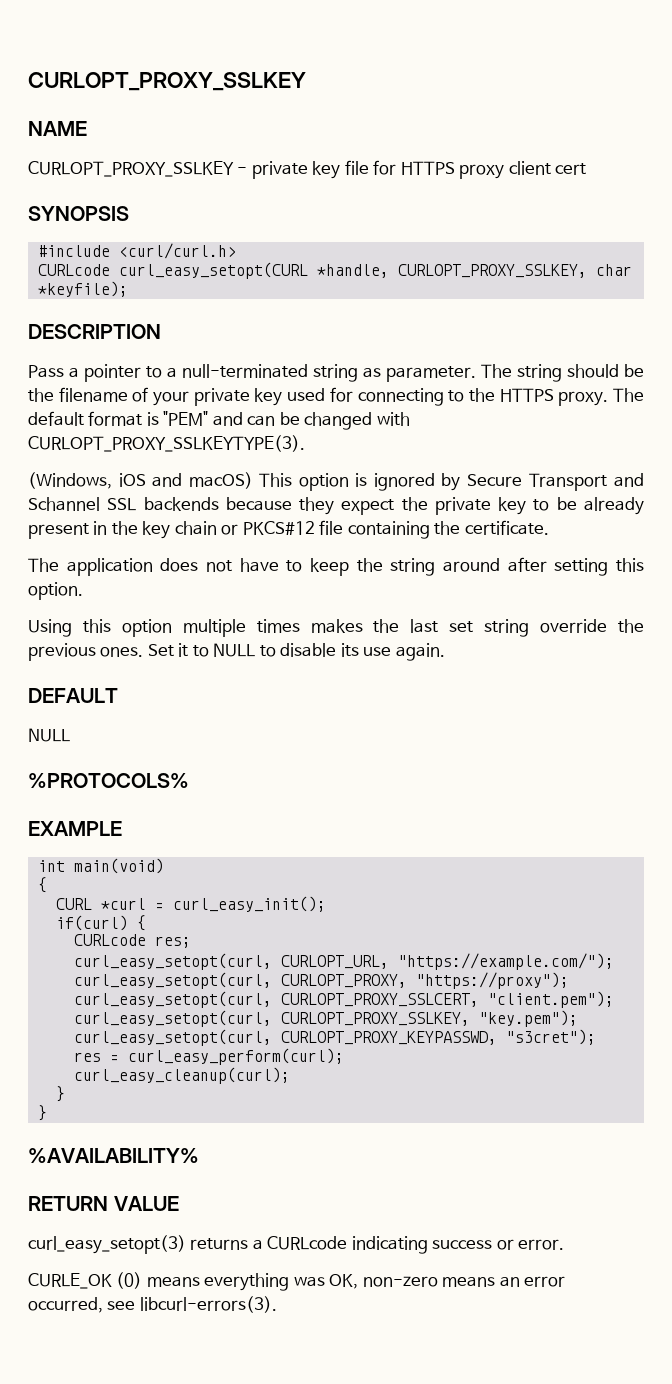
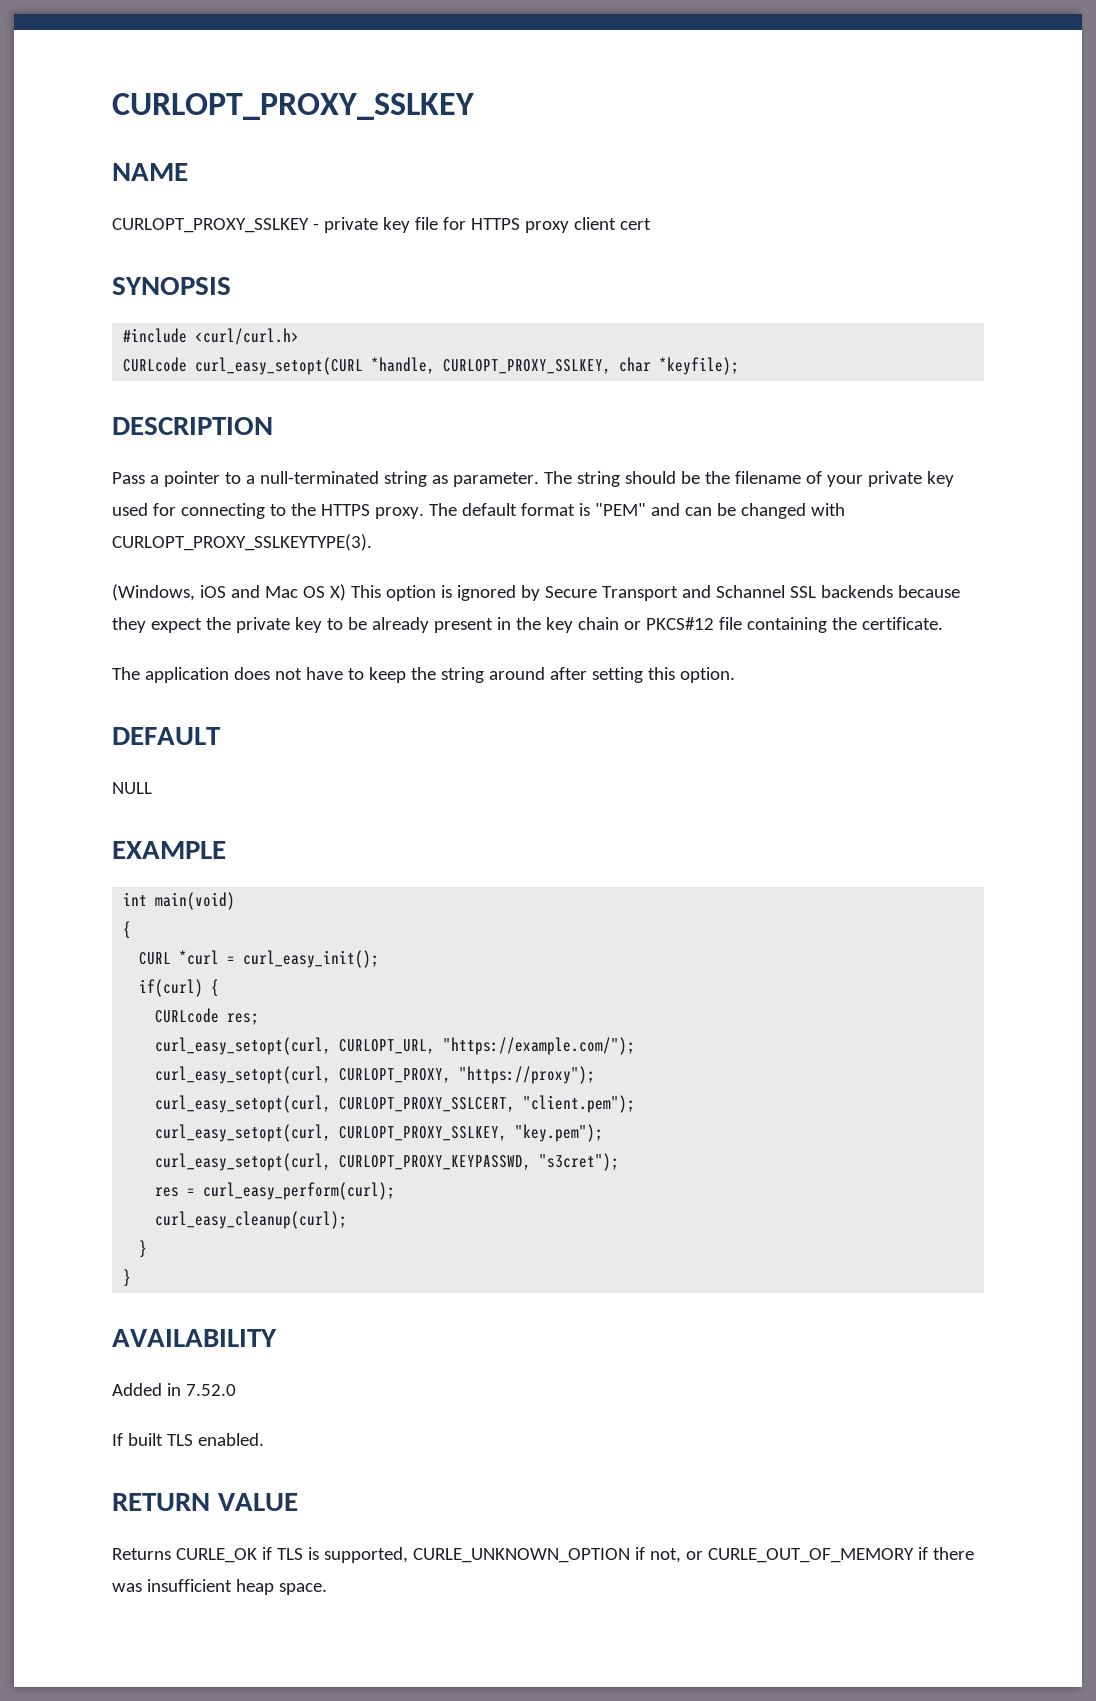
[188,472,253,489] macOS) -> [264,584,346,601] Mac OS X)
[28,619,645,637] [28,643,445,661] // Using this option multiple times makes the last set string override the previous ones. Set it to NULL to disable its use again. -> (735, 675) none
[28,773,189,788] // %PROTOCOLS% -> (152, 788) none
[28,1148,199,1163] [28,1196,179,1211] [28,1235,565,1254] [28,1272,566,1291] [28,1296,277,1313] %AVAILABILITY% // RETURN VALUE // curl_easy_setopt(3) returns a CURLcode indicating success or error. // CURLE_OK (0) means everything was OK, non-zero means an error occurred, see libcurl-errors(3). -> [112,1329,277,1347] [112,1383,236,1396] [112,1433,264,1446] [112,1493,298,1511] [112,1547,974,1563] [112,1579,327,1595] AVAILABILITY // Added in 7.52.0 // If built TLS enabled. // RETURN VALUE // Returns CURLE_OK if TLS is supported, CURLE_UNKNOWN_OPTION if not, or CURLE_OUT_OF_MEMORY if there was insufficient heap space.

